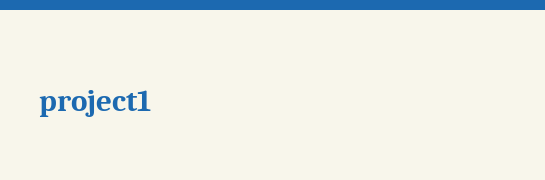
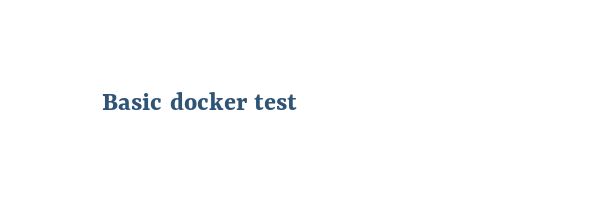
[39,90,151,117] project1 -> [102,92,298,110] Basic docker test

